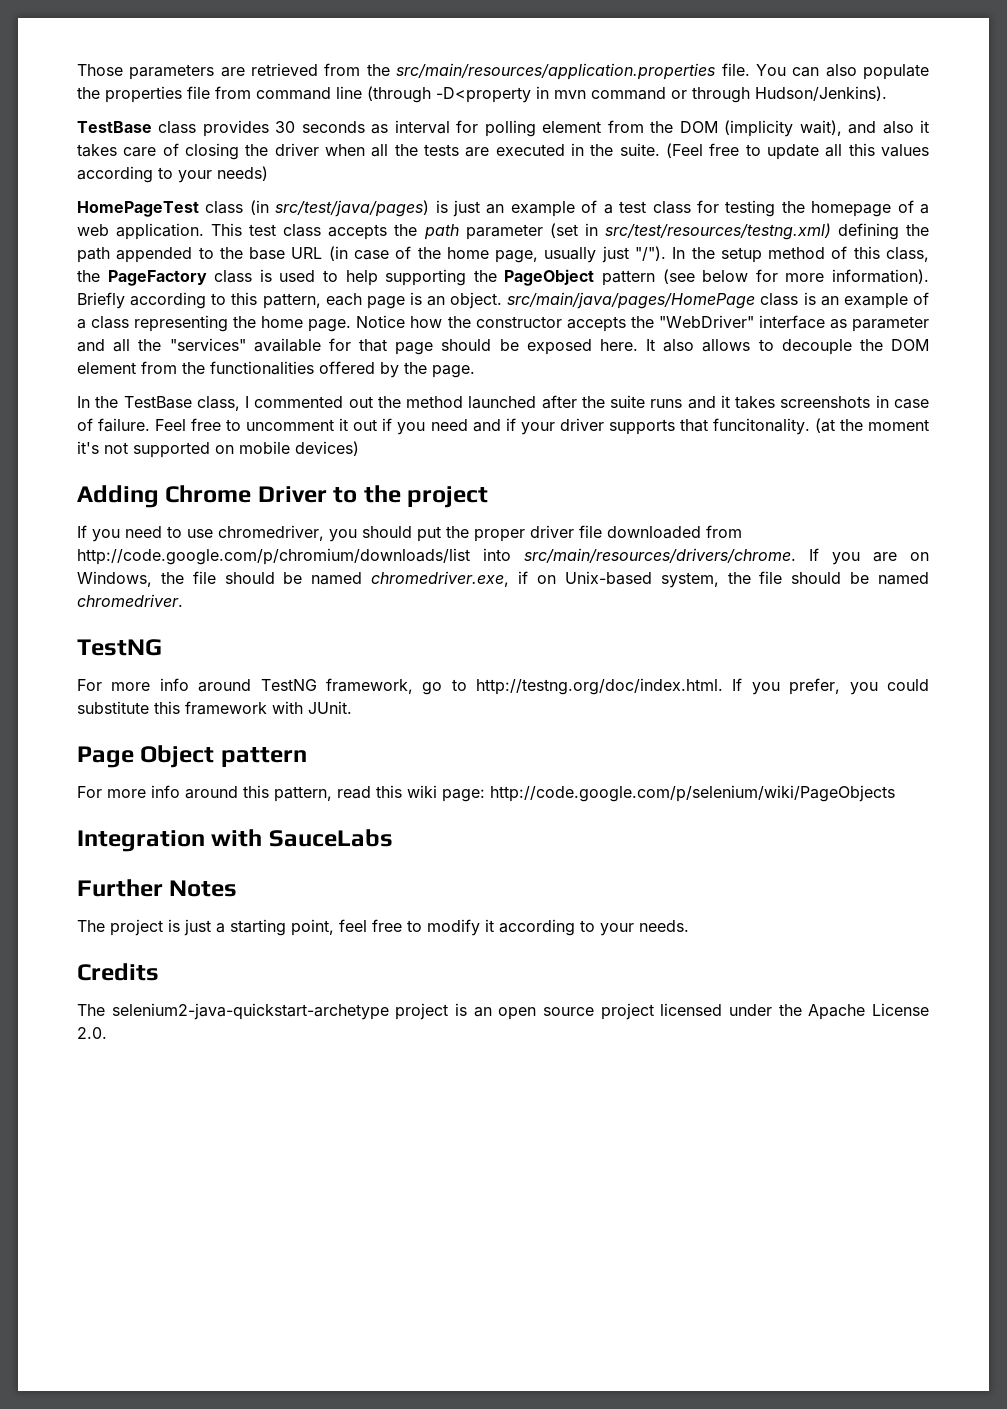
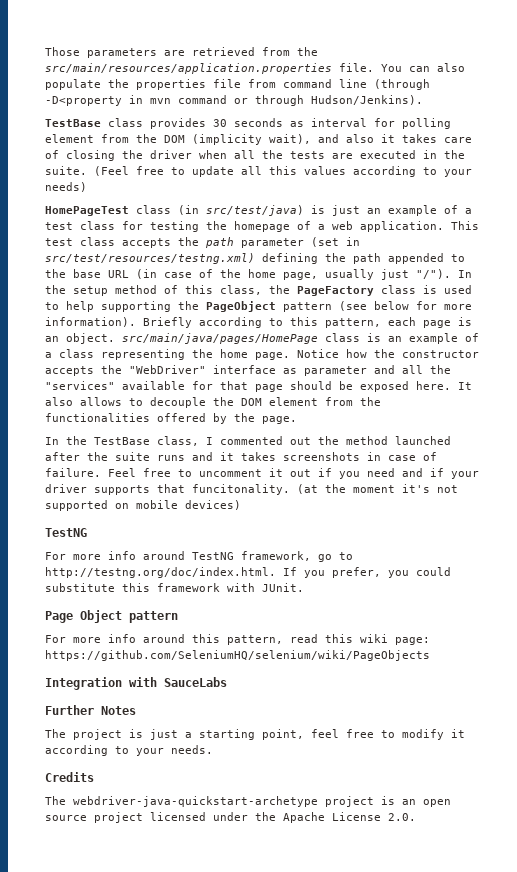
[275,200,430,217] src/test/java/pages) -> [206,205,304,216] src/test/java)
[77,485,489,508] [77,525,742,542] [77,548,929,565] [77,571,930,588] [77,594,183,607] // Adding Chrome Driver to the project // If you need to use chromedriver, you should put the proper driver file downloaded from http://code.google.com/p/chromium/downloads/list into src/main/resources/drivers/chrome. If you are on Windows, the file should be named chromedriver.exe, if on Unix-based system, the file should be named chromedriver. -> (241, 505) none
[490,785,895,802] http://code.google.com/p/selenium/wiki/PageObjects -> [45,650,430,661] https://github.com/SeleniumHQ/selenium/wiki/PageObjects
[111,1003,389,1020] selenium2-java-quickstart-archetype -> [73,796,318,807] webdriver-java-quickstart-archetype

